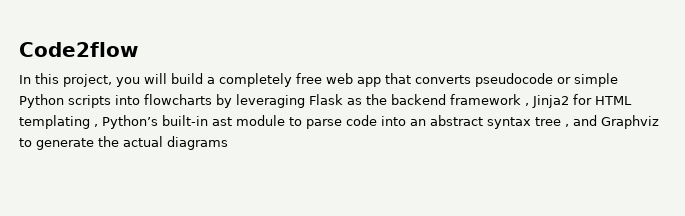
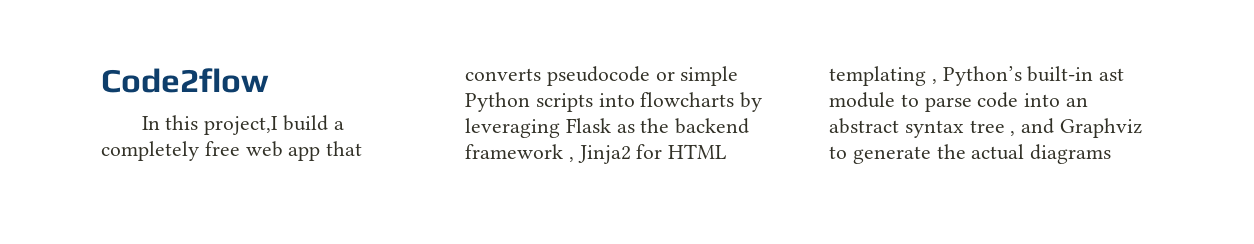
[63,73,167,87] project, you will -> [204,116,279,135] project,I

